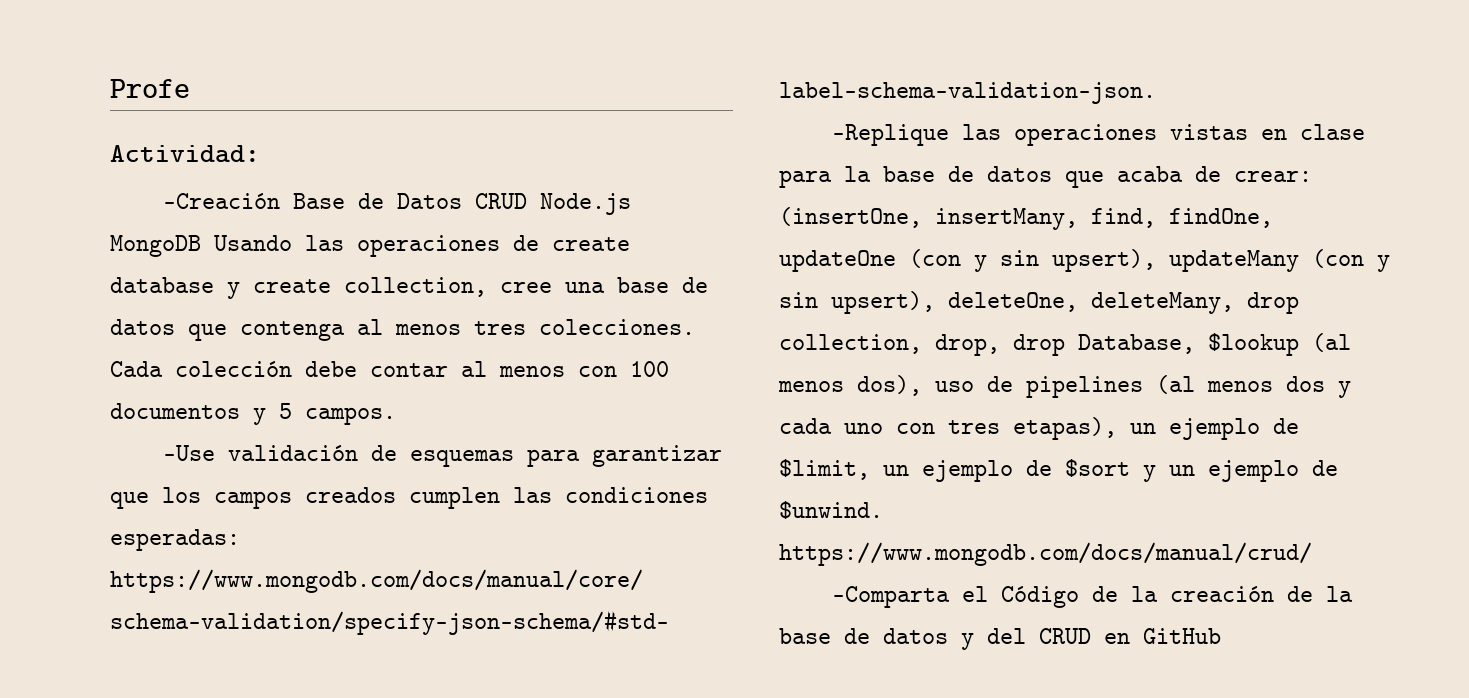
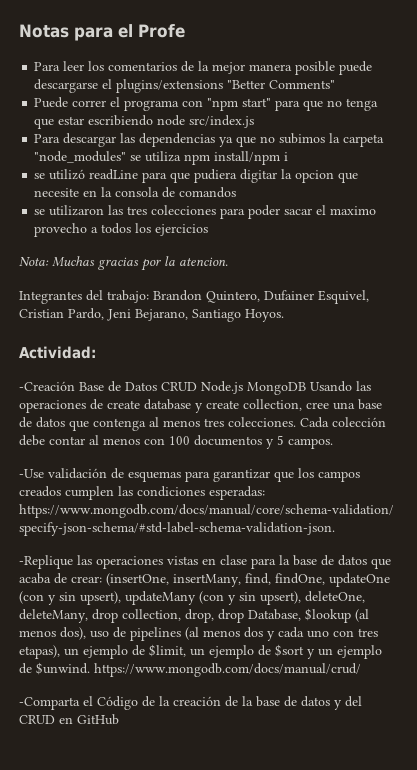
[110,79,190,98] Profe -> [19,24,185,41] [34,61,373,75] [34,79,336,93] [34,97,379,111] [34,115,255,129] [34,133,385,147] [34,151,289,165] [34,169,359,183] [34,187,237,198] [34,205,377,219] [34,223,209,237] [19,256,228,271] [19,290,369,304] [19,308,284,322] Notas para el Profe // Para leer los comentarios de la mejor manera posible puede descargarse el plugins/extensions "Better Comments" // Puede correr el programa con "npm start" para que no tenga que estar escribiendo node src/index.js // Para descargar las dependencias ya que no subimos la carpeta "node_modules" se utiliza npm install/npm i // se utilizó readLine para que pudiera digitar la opcion que necesite en la consola de comandos // se utilizaron las tres colecciones para poder sacar el maximo provecho a todos los ejercicios // Nota: Muchas gracias por la atencion. // Integrantes del trabajo: Brandon Quintero, Dufainer Esquivel, Cristian Pardo, Jeni Bejarano, Santiago Hoyos.

